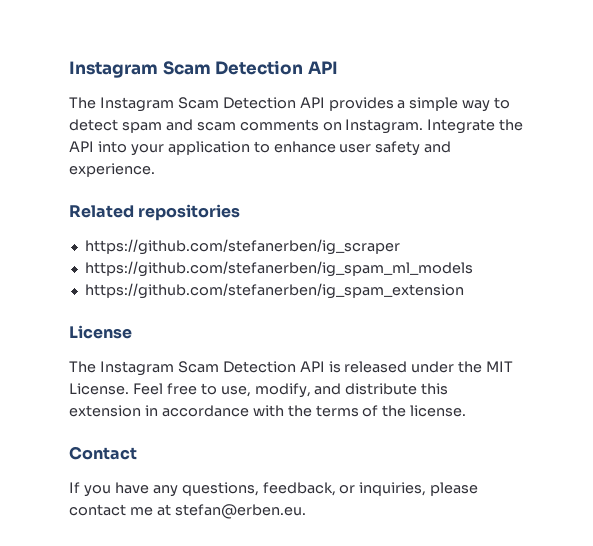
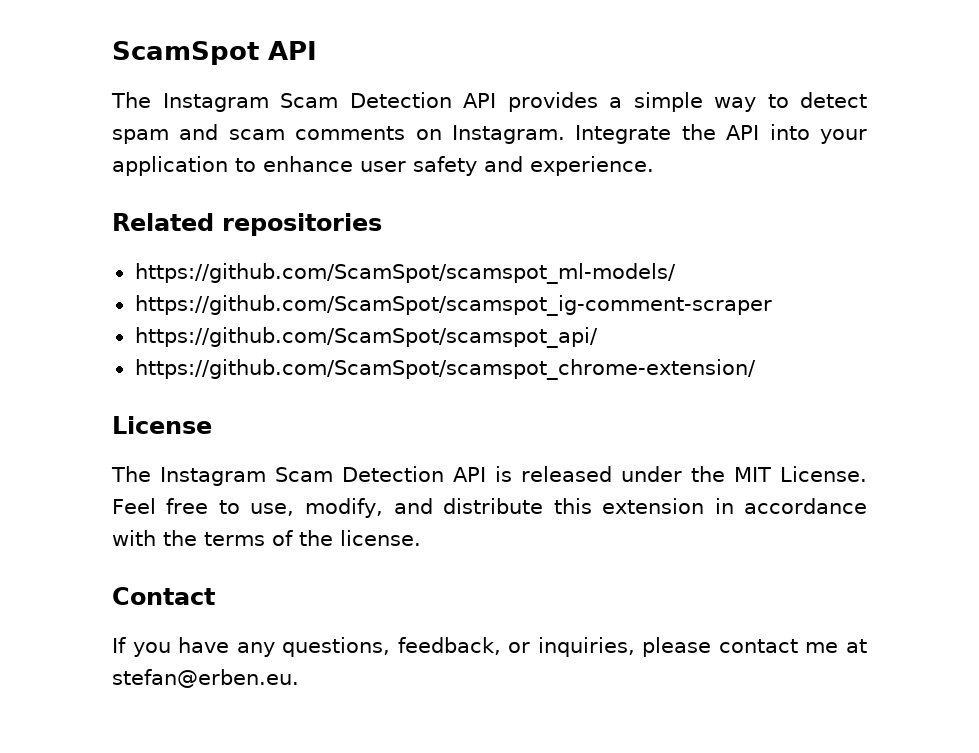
[69,60,304,78] Instagram Scam Detection -> [112,41,259,65] ScamSpot
[84,239,400,255] [84,261,473,277] [84,283,464,299] https://github.com/stefanerben/ig_scraper // https://github.com/stefanerben/ig_spam_ml_models // https://github.com/stefanerben/ig_spam_extension -> [134,263,676,284] [134,295,772,316] [134,327,598,348] [134,359,756,380] https://github.com/ScamSpot/scamspot_ml-models/ // https://github.com/ScamSpot/scamspot_ig-comment-scraper // https://github.com/ScamSpot/scamspot_api/ // https://github.com/ScamSpot/scamspot_chrome-extension/

